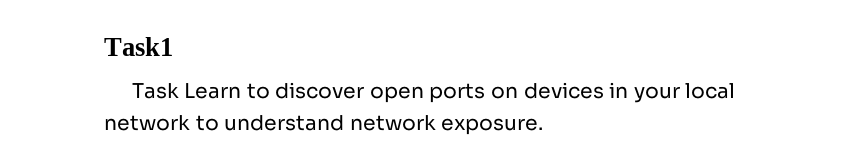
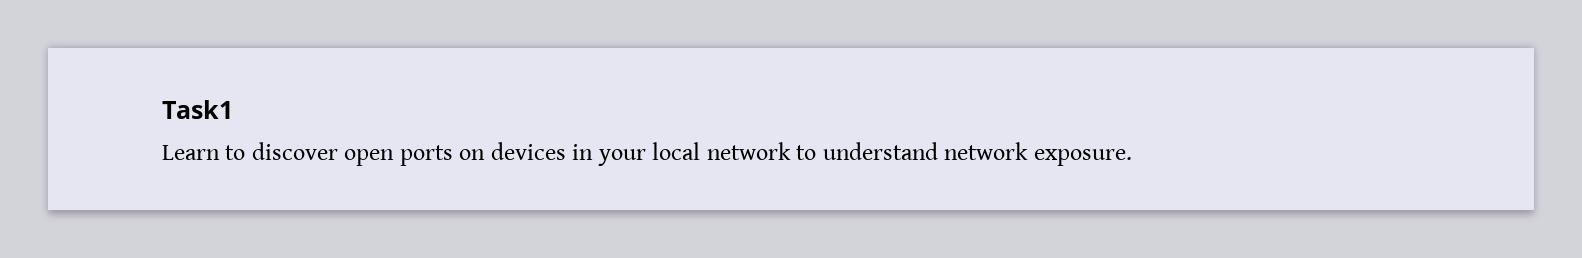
[131,83,179,99] Task -> (233, 109) none

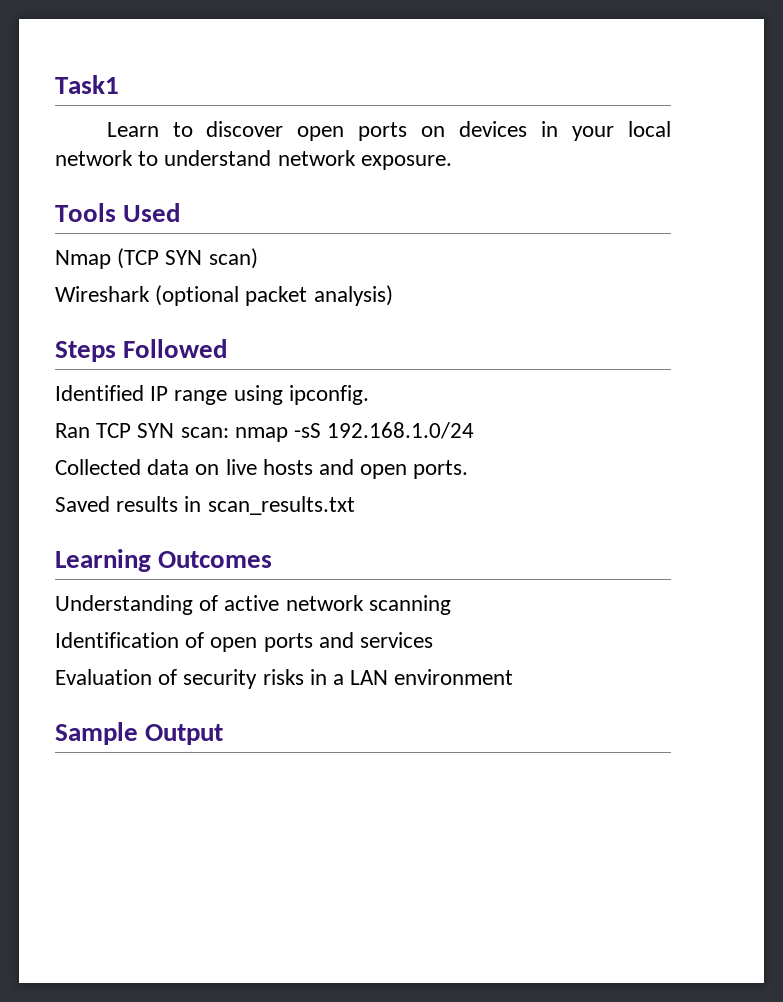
(1132, 157) none -> [55,203,181,222] [55,248,258,269] [55,285,393,306] [55,339,228,362] [55,385,369,405] [55,422,475,442] [55,459,469,479] [55,496,355,515] [55,549,273,572] [55,595,451,615] [55,632,434,652] [55,669,514,689] [55,722,224,745] // Tools Used // Nmap (TCP SYN scan) // Wireshark (optional packet analysis) // Steps Followed // Identified IP range using ipconfig. // Ran TCP SYN scan: nmap -sS 192.168.1.0/24 // Collected data on live hosts and open ports. // Saved results in scan_results.txt // Learning Outcomes // Understanding of active network scanning // Identification of open ports and services // Evaluation of security risks in a LAN environment // Sample Output

